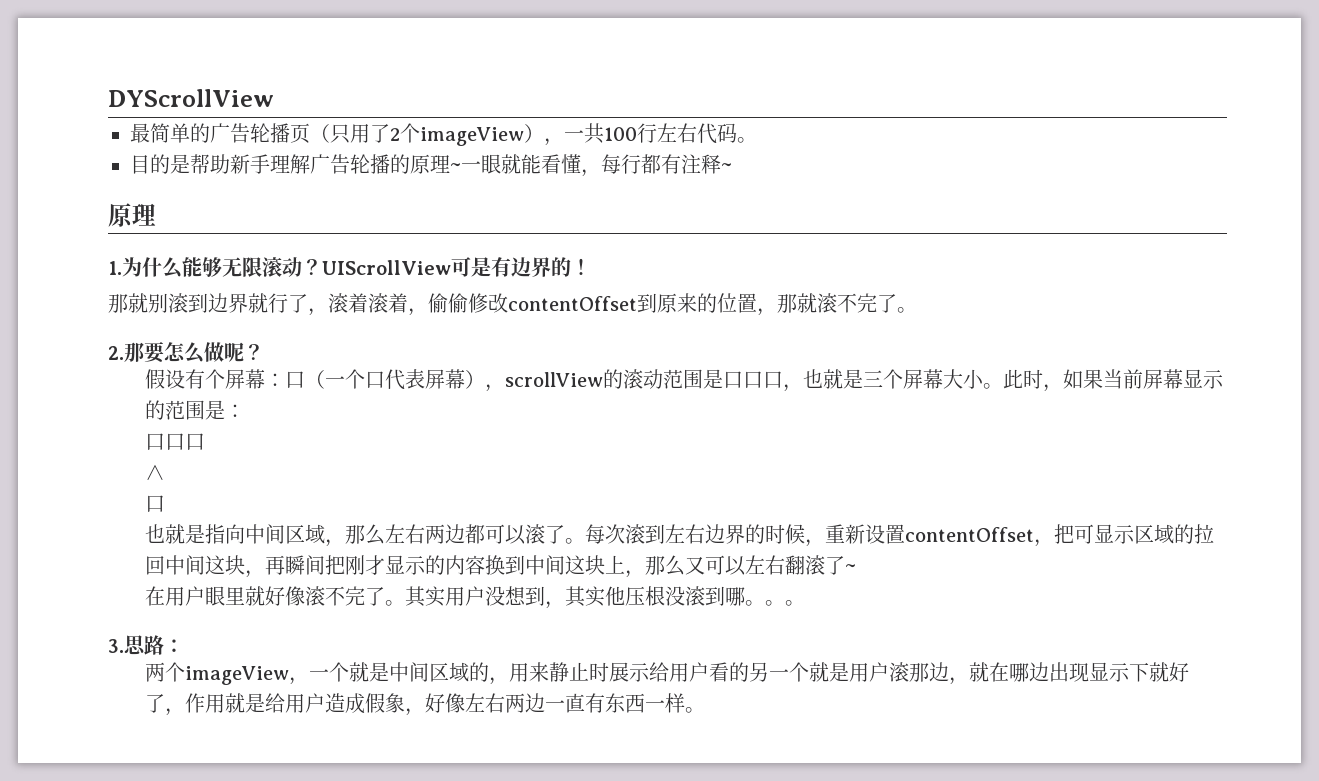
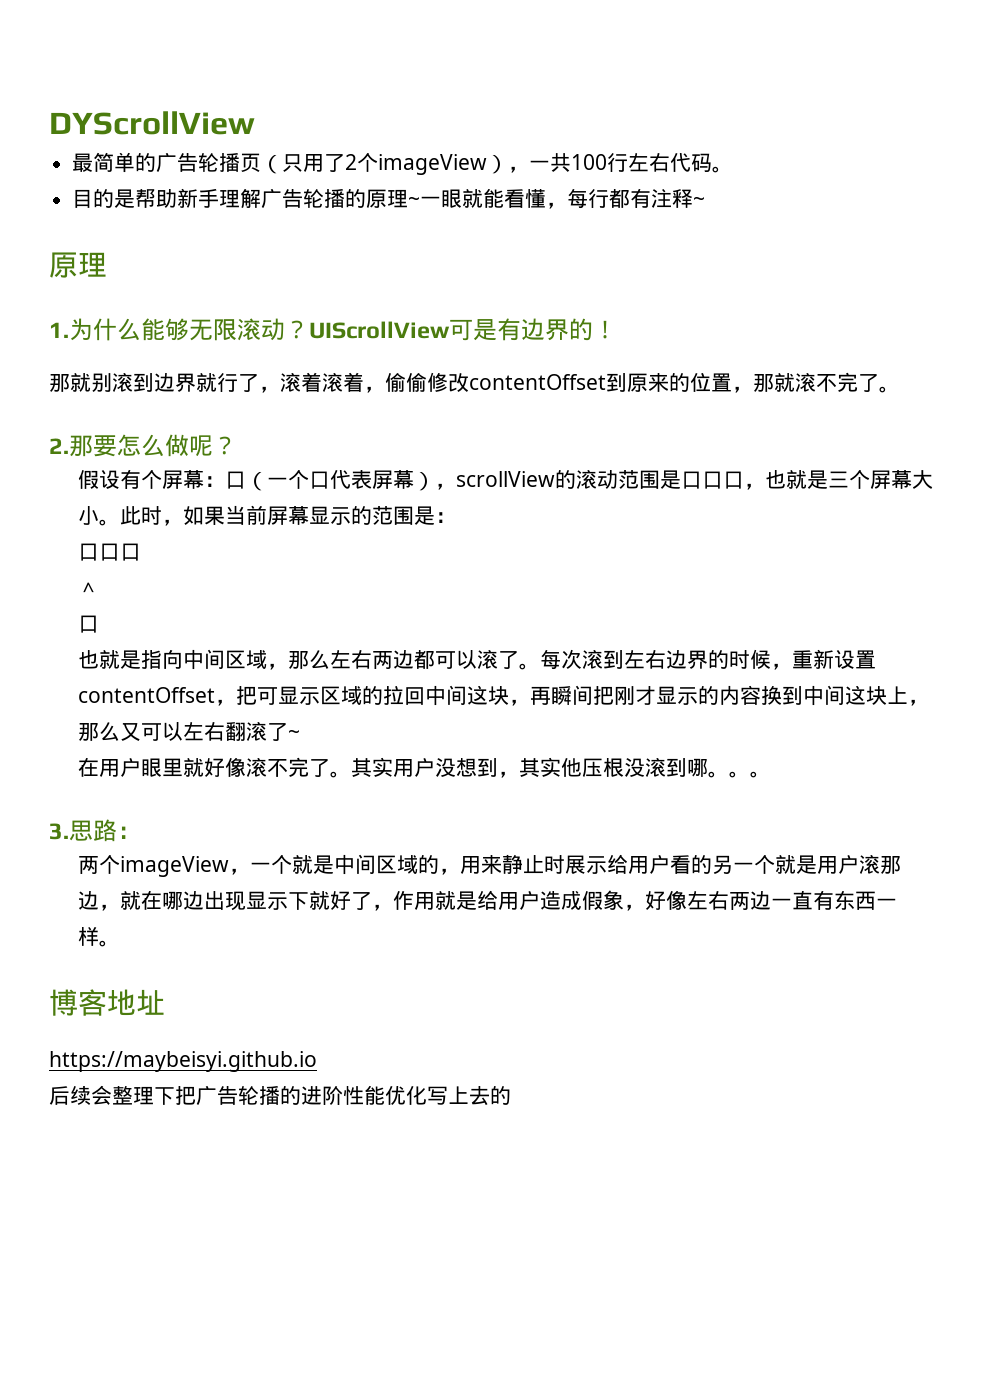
(705, 710) none -> [49,989,165,1016] [49,1051,317,1072] [49,1085,511,1106] // 博客地址 // https://maybeisyi.github.io // 后续会整理下把广告轮播的进阶性能优化写上去的

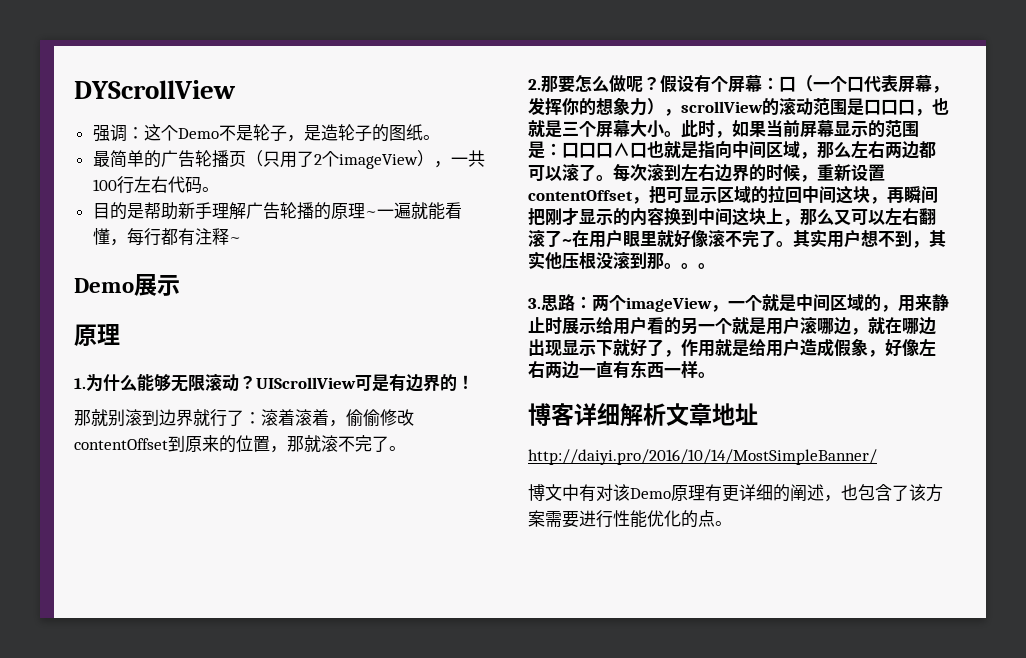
(255, 123) none -> [92,124,440,142] // 强调：这个Demo不是轮子，是造轮子的图纸。
[441,189,463,208] 眼 -> [393,202,411,219] 遍
(706, 201) none -> [74,274,180,296] // Demo展示
[259,386,280,393] ， -> [244,412,261,424] ：
(237, 445) // -> (660, 83) none
(415, 479) none -> [932,86,949,93] [528,97,647,116] ，发挥你的想象力
[78,543,142,561] // 口口口 // -> [562,142,613,158] 口口口
[78,615,100,633] // 口 // -> [630,142,647,158] 口
(301, 734) // -> (572, 242) none
[435,758,478,777] 没想 -> [861,230,895,247] 想不
[687,758,709,777] 哪 -> [647,252,664,270] 那
(141, 832) // -> (592, 302) none
[880,856,902,874] 那 -> [817,317,834,335] 哪
[107,989,165,1016] [49,1051,317,1072] [49,1085,511,1106] 地址 // https://maybeisyi.github.io // 后续会整理下把广告轮播的进阶性能优化写上去的 -> [574,403,758,427] [528,449,877,465] [528,484,943,502] [528,510,732,528] 详细解析文章地址 // http://daiyi.pro/2016/10/14/MostSimpleBanner/ // 博文中有对该Demo原理有更详细的阐述，也包含了该方案需要进行性能优化的点。

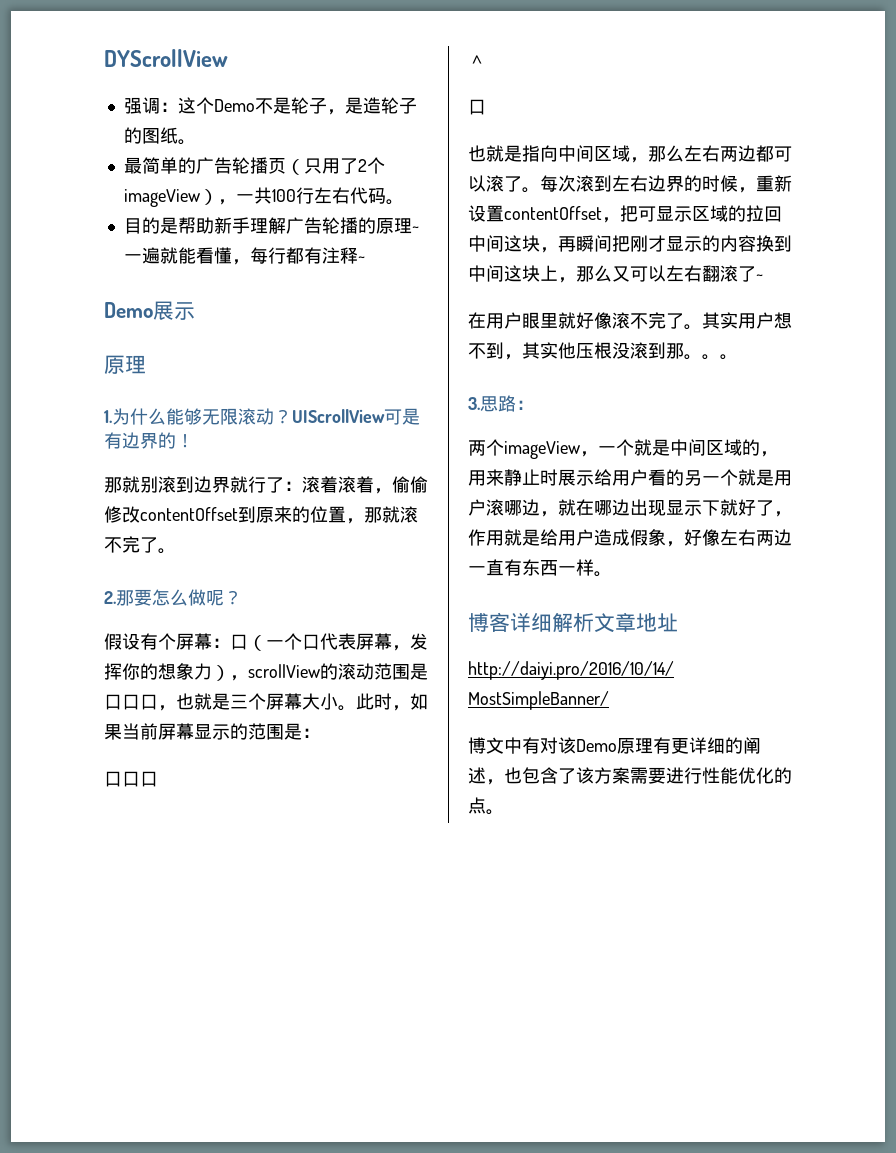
(660, 83) none -> (242, 597) //
[562,142,613,158] 口口口 -> [104,771,158,787] // 口口口 //
[630,142,647,158] 口 -> [468,99,486,115] // 口 //
(572, 242) none -> (763, 277) //
(592, 302) none -> (534, 405) //

